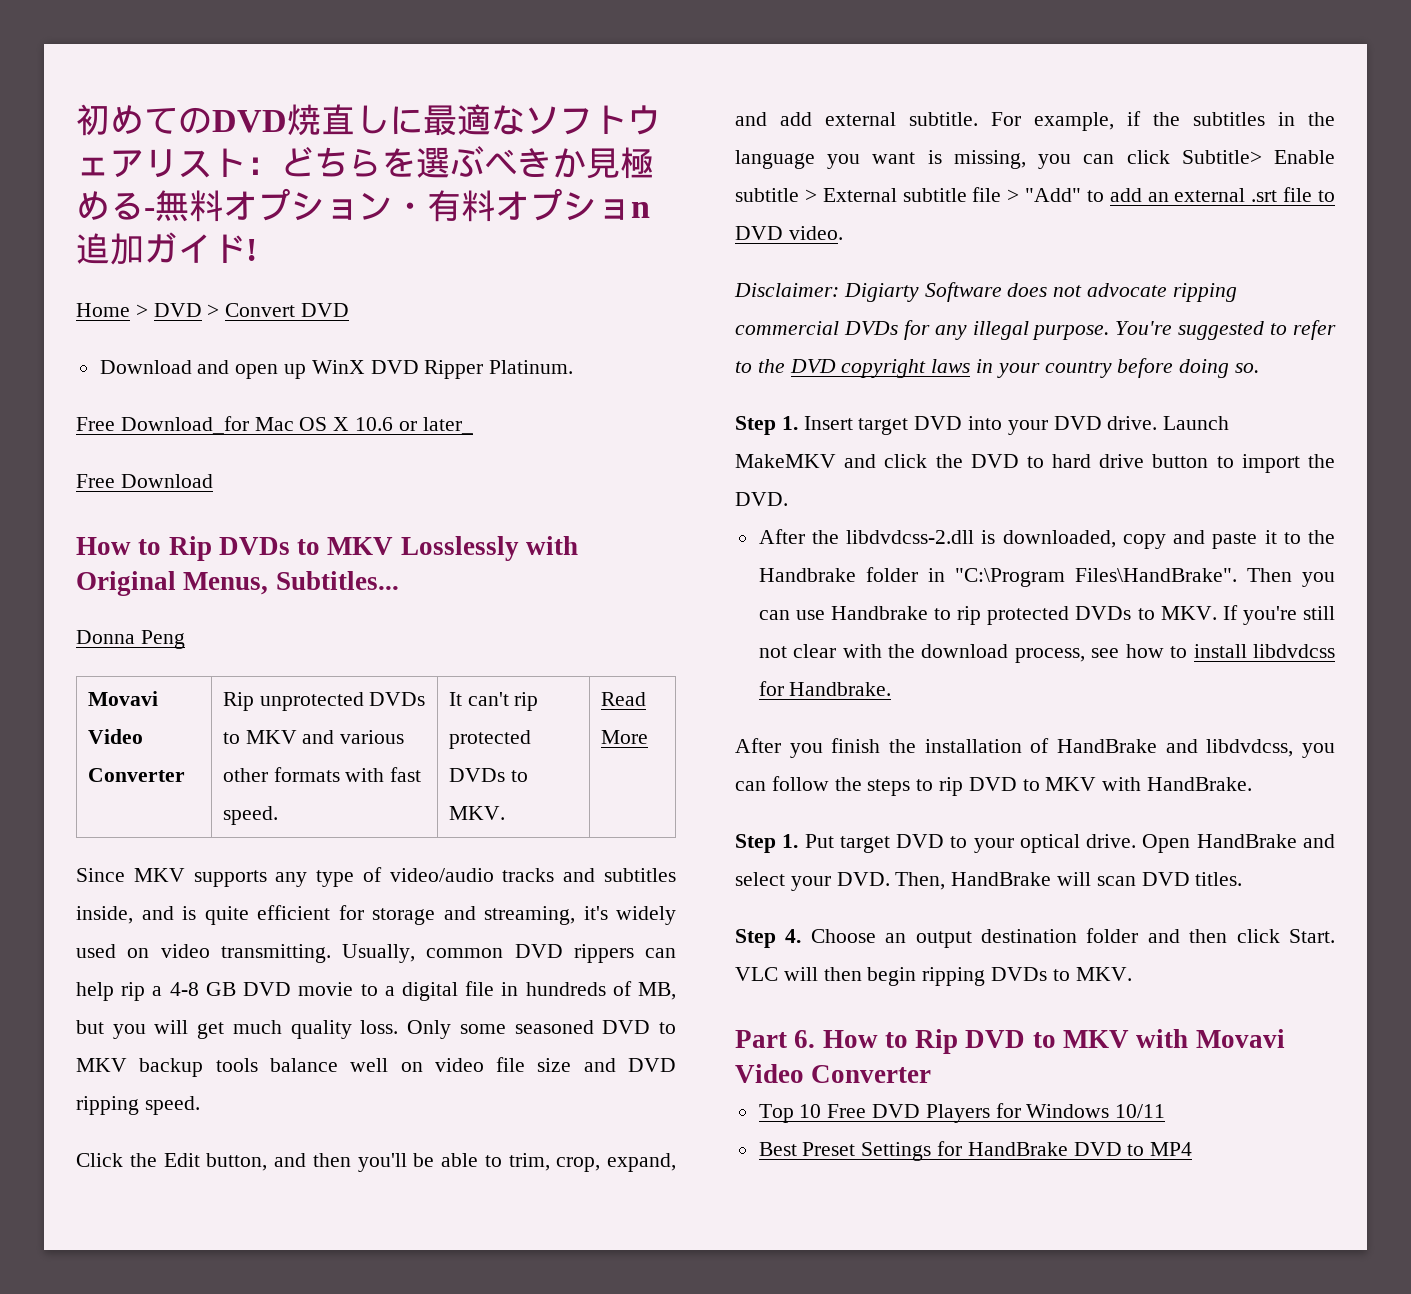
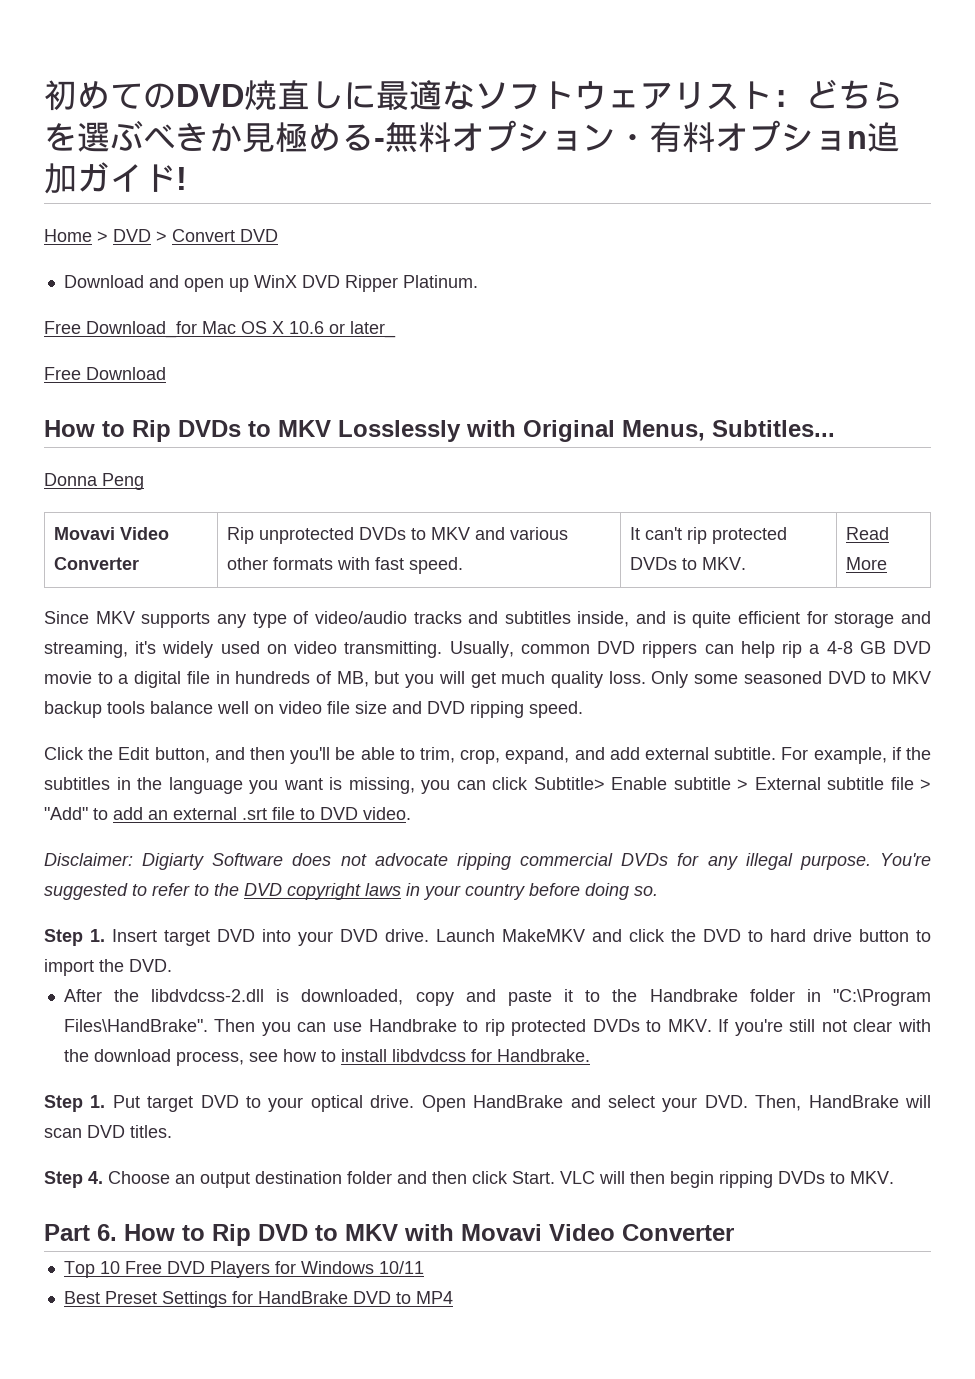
[735,738,1335,758] [735,776,1253,796] // After you finish the installation of HandBrake and libdvdcss, you can follow the steps to rip DVD to MKV with HandBrake. -> (590, 1055) none

